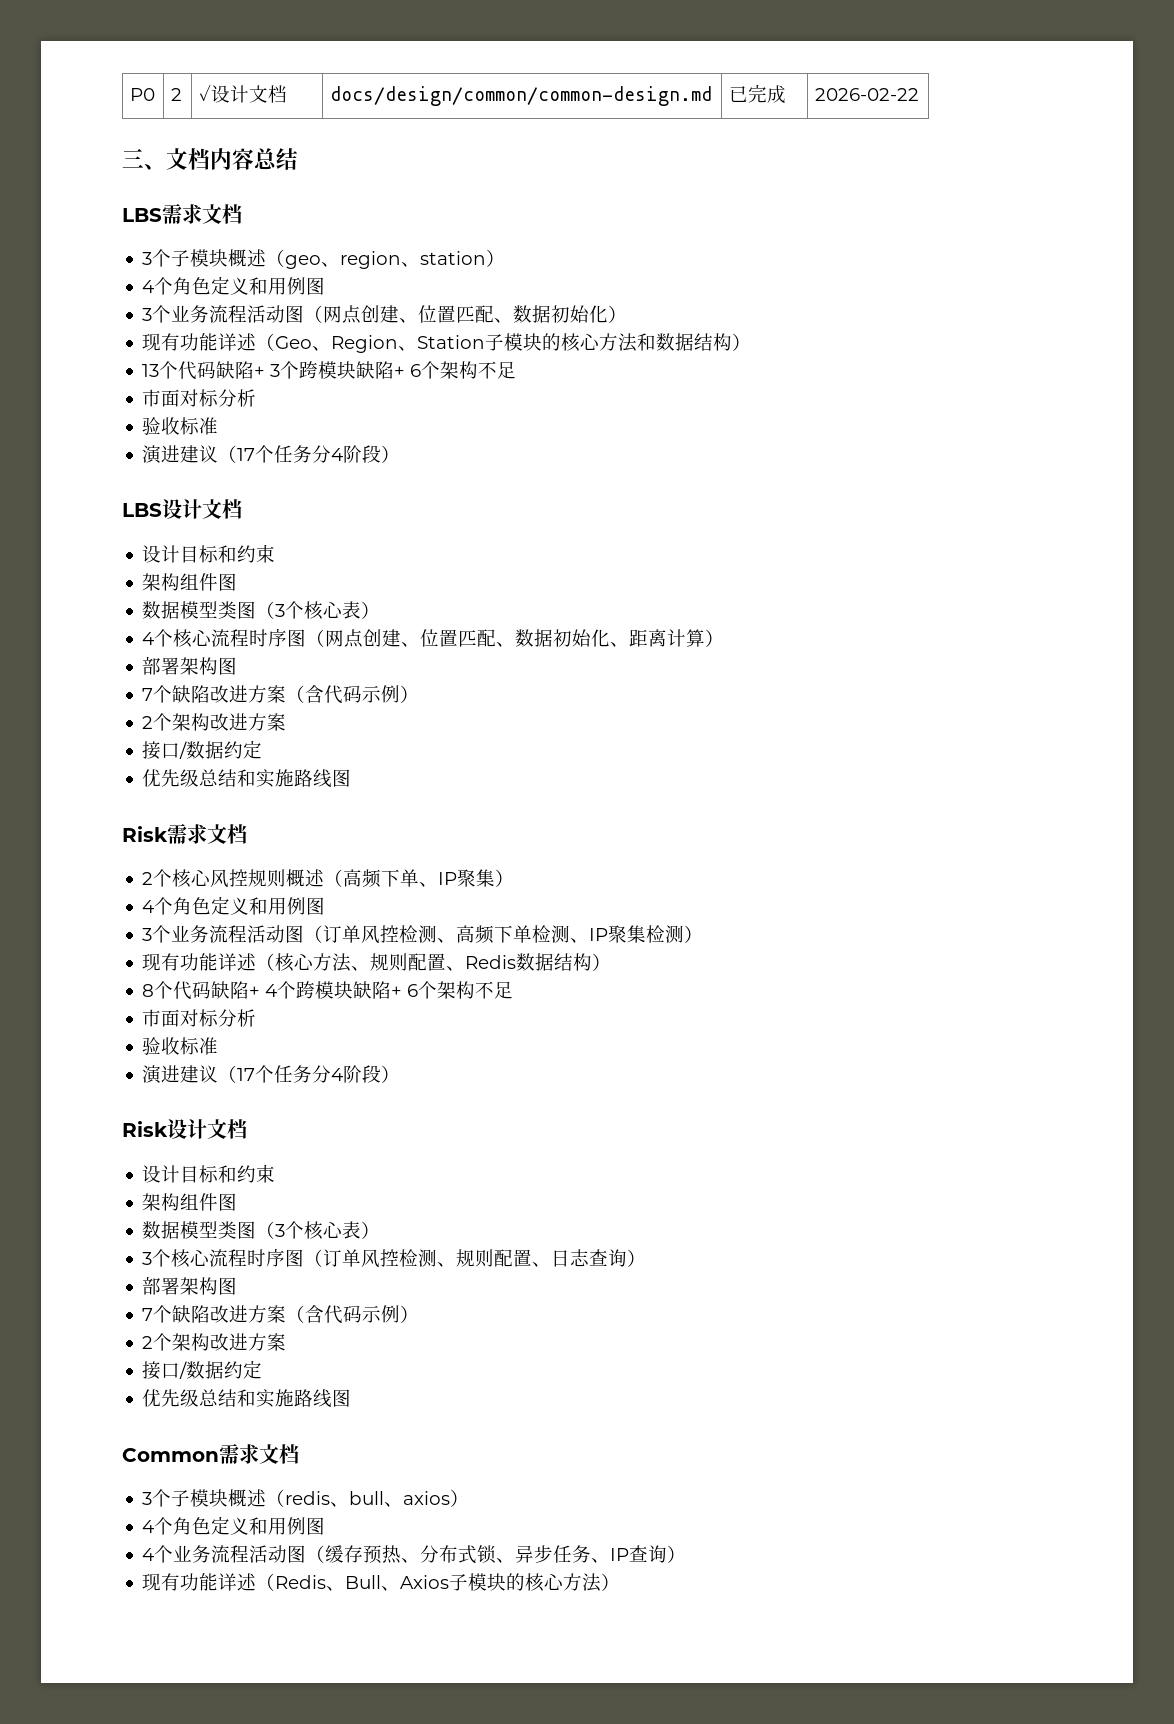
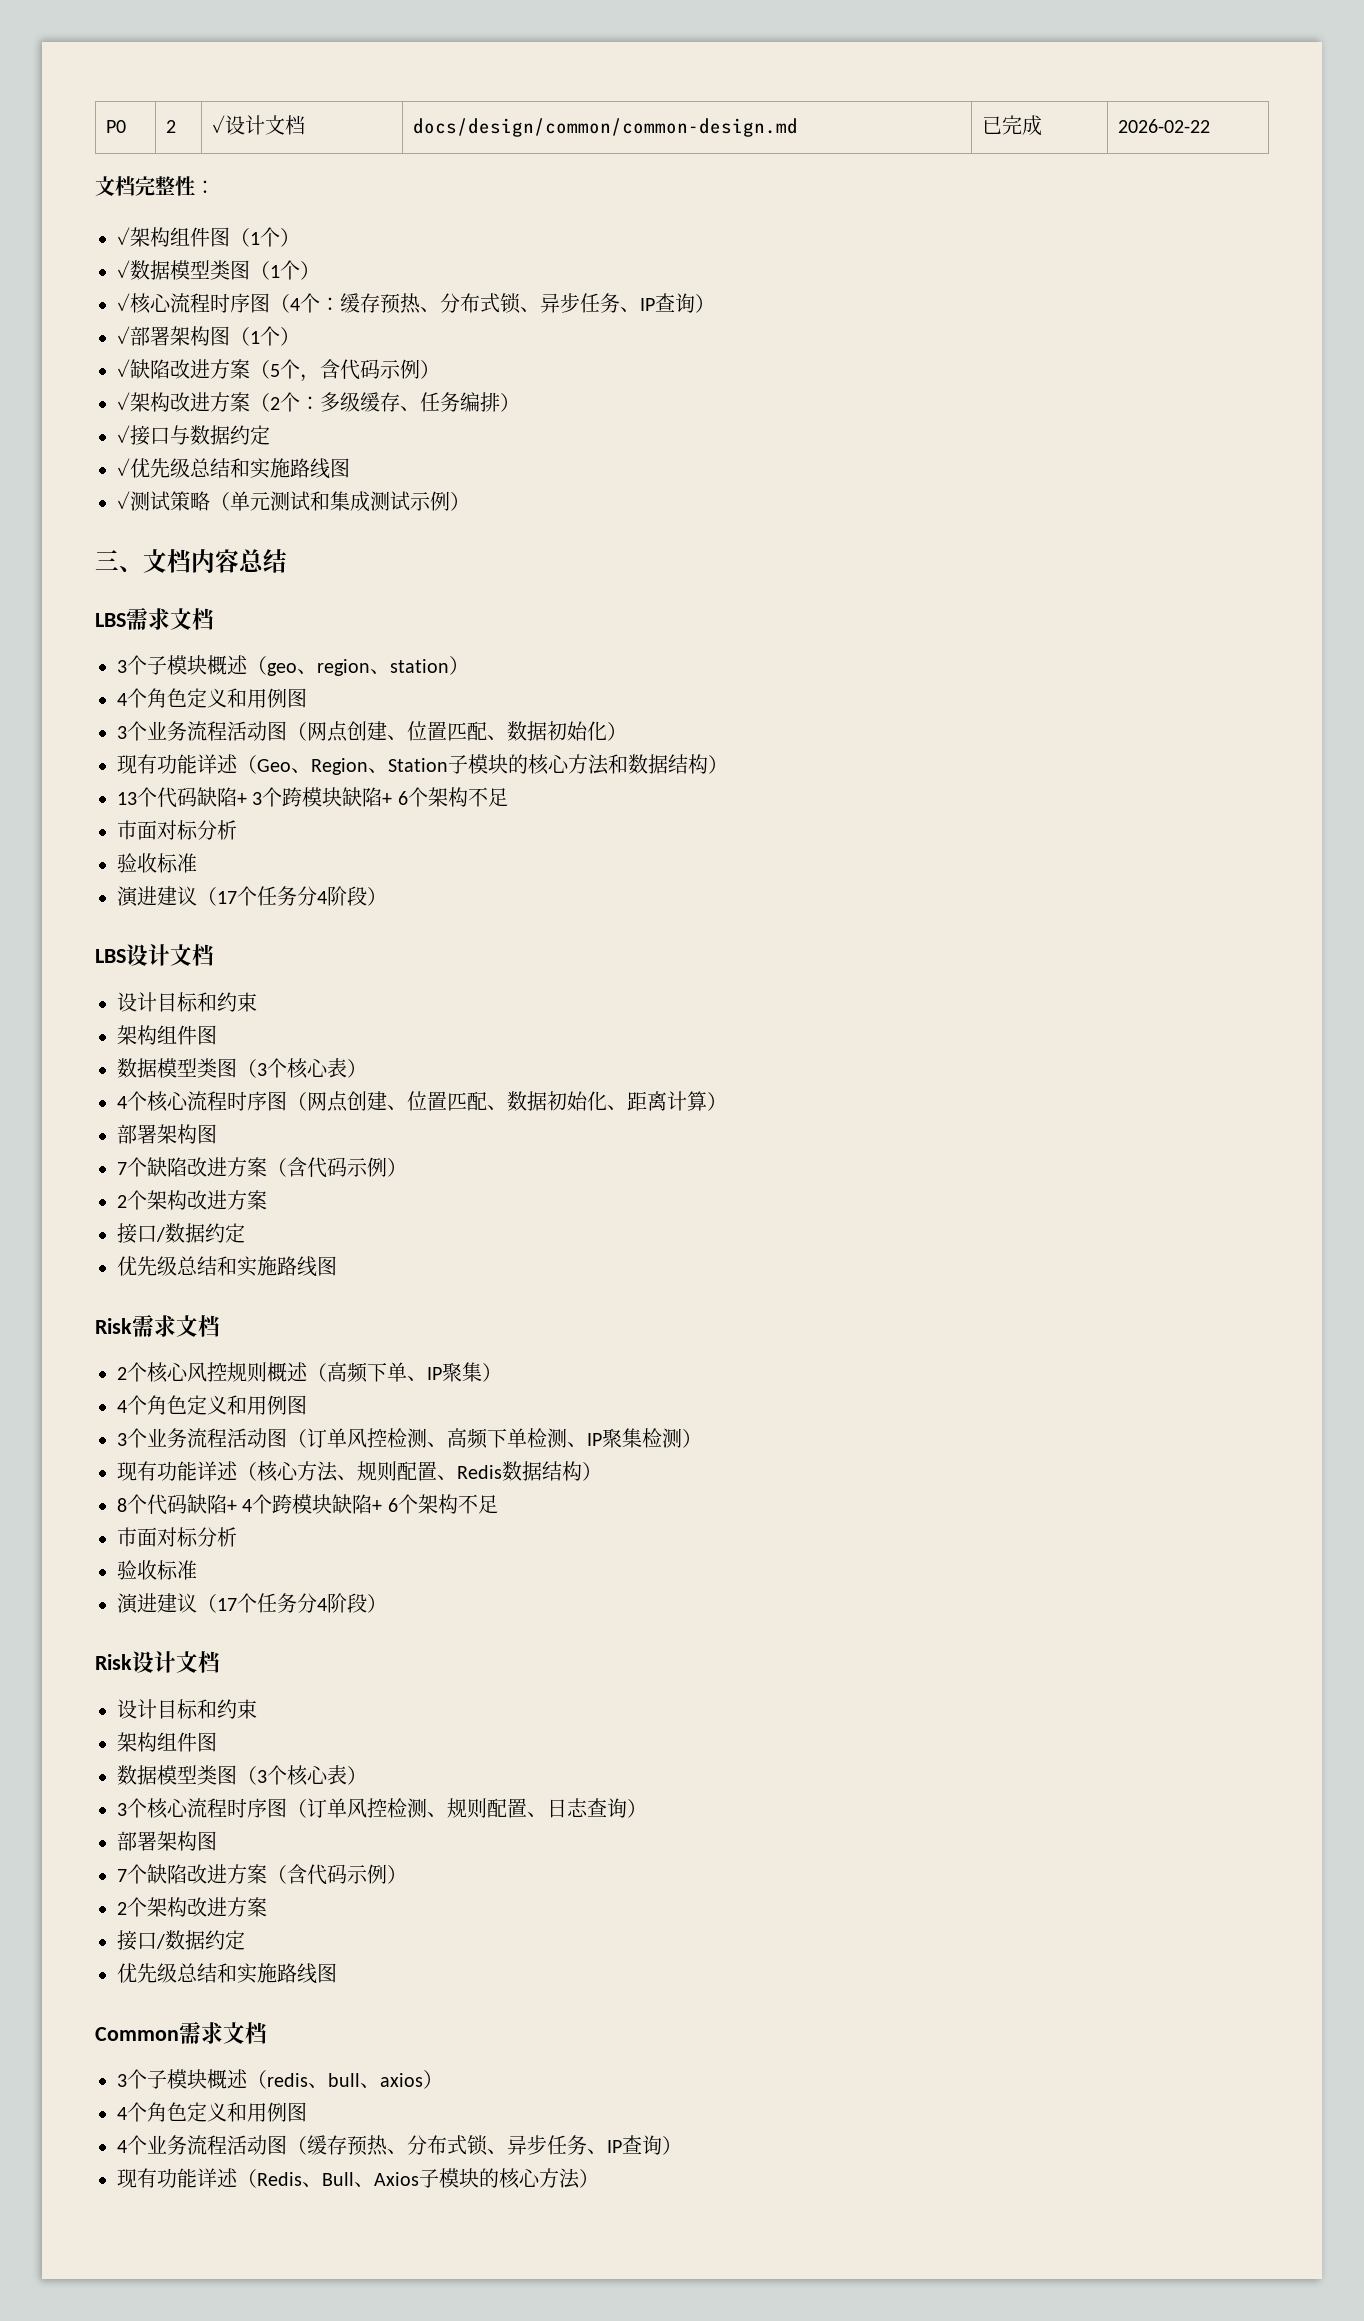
(919, 94) none -> [95,176,215,196] [117,227,300,247] [117,260,320,280] [117,293,715,314] [117,326,300,346] [117,359,440,382] [117,392,520,412] [117,425,270,446] [117,458,350,479] [117,491,470,512] // 文档完整性： // ✓架构组件图（1个） // ✓数据模型类图（1个） // ✓核心流程时序图（4个：缓存预热、分布式锁、异步任务、IP查询） // ✓部署架构图（1个） // ✓缺陷改进方案（5个，含代码示例） // ✓架构改进方案（2个：多级缓存、任务编排） // ✓接口与数据约定 // ✓优先级总结和实施路线图 // ✓测试策略（单元测试和集成测试示例）

